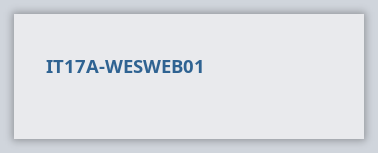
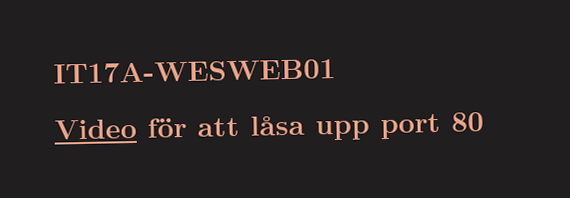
(205, 66) none -> [54,112,484,141] // Video för att låsa upp port 80

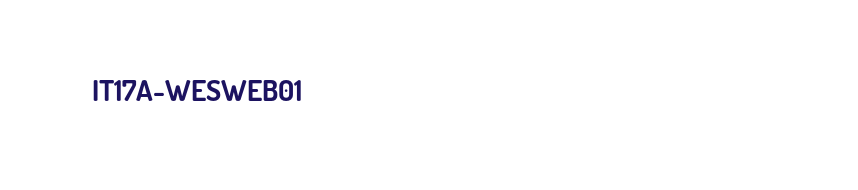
[54,112,484,141] // Video för att låsa upp port 80 -> (302, 90) none

